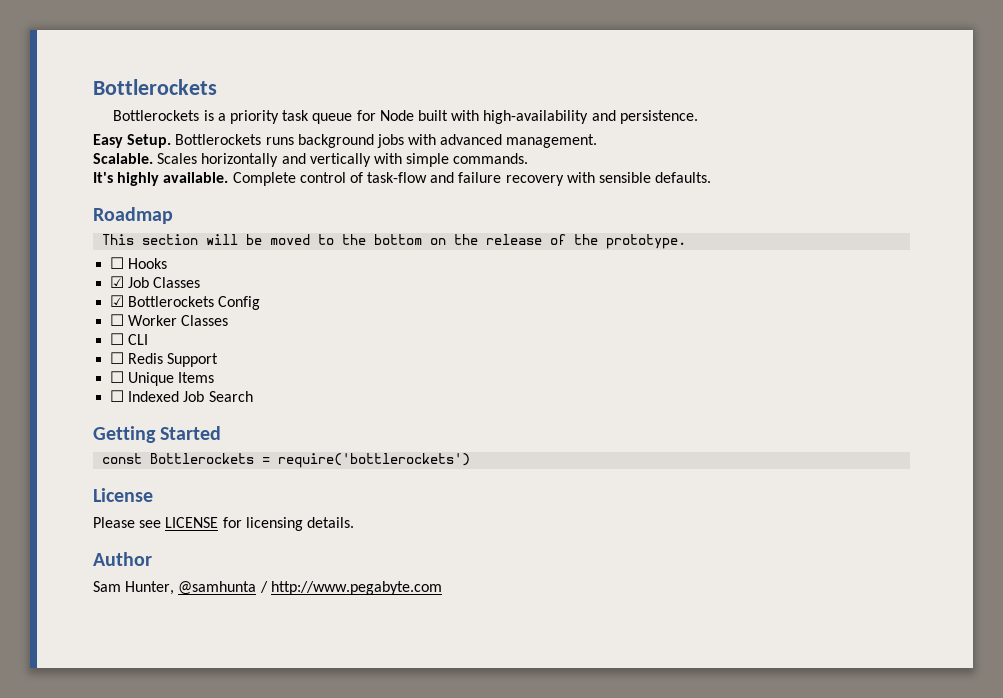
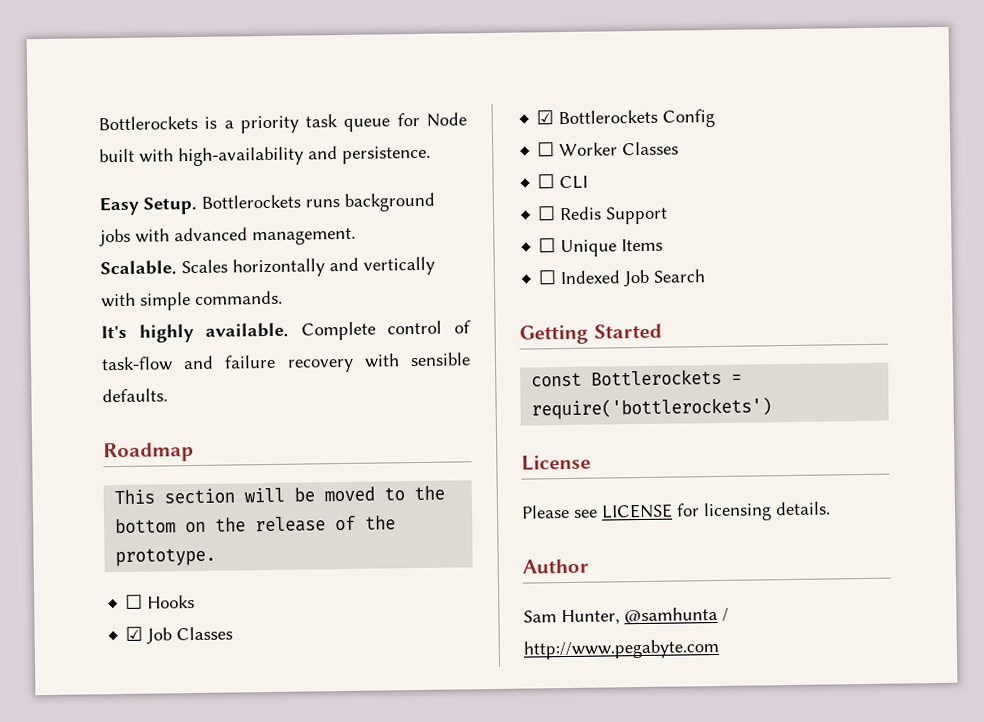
[93,79,217,95] [113,110,200,121] Bottlerockets // Bottlerockets -> [98,115,198,131] Bottlerockets

